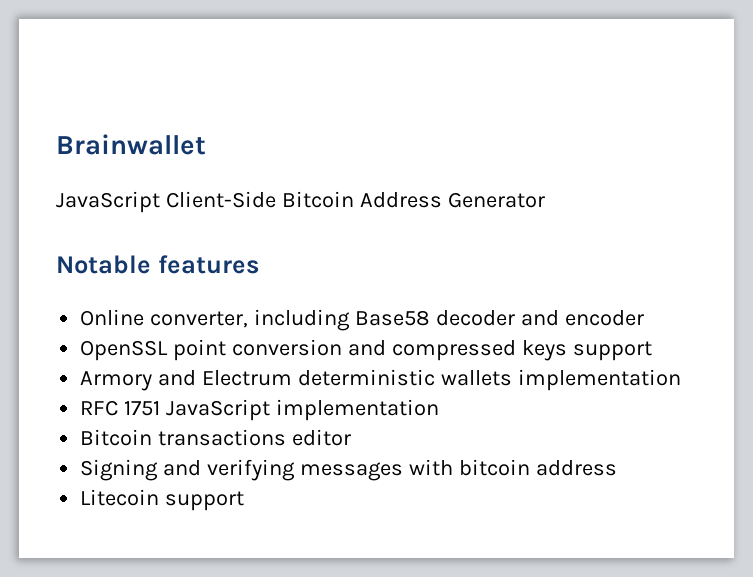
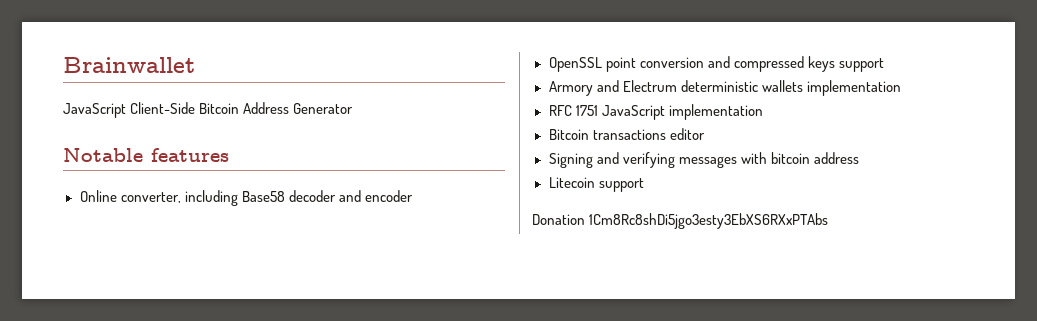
(245, 501) none -> [532,213,829,229] // Donation 1Cm8Rc8shDi5jgo3esty3EbXS6RXxPTAbs

